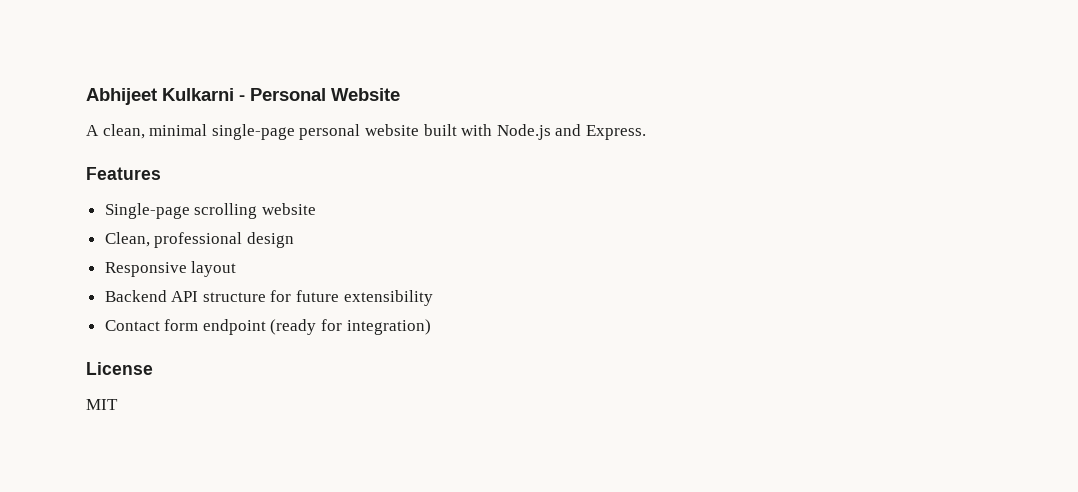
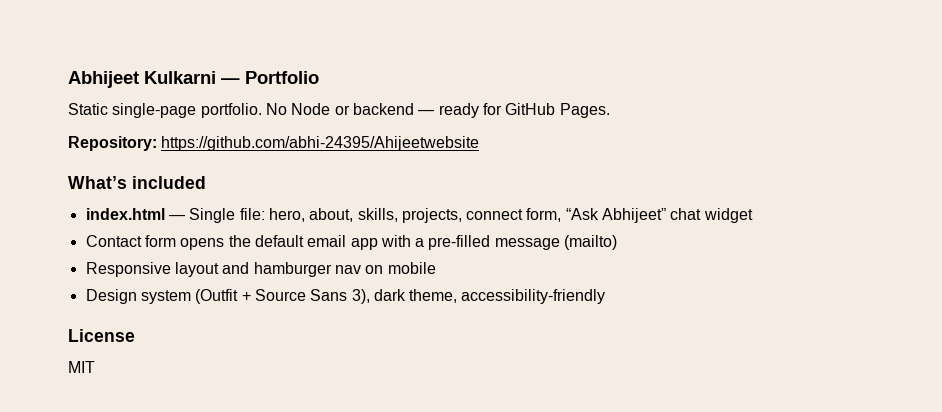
[239,88,400,101] [86,124,646,140] [86,167,161,180] [104,203,316,219] [104,232,294,248] [104,261,237,277] [104,290,433,306] [104,319,431,335] - Personal Website // A clean, minimal single-page personal website built with Node.js and Express. // Features // Single-page scrolling website // Clean, professional design // Responsive layout // Backend API structure for future extensibility // Contact form endpoint (ready for integration) -> [221,71,319,84] [68,103,610,118] [68,136,480,151] [68,176,206,189] [85,208,753,223] [85,235,618,250] [85,262,436,277] [85,289,606,304] — Portfolio // Static single-page portfolio. No Node or backend — ready for GitHub Pages. // Repository: https://github.com/abhi-24395/Ahijeetwebsite // What’s included // index.html — Single file: hero, about, skills, projects, connect form, “Ask Abhijeet” chat widget // Contact form opens the default email app with a pre-filled message (mailto) // Responsive layout and hamburger nav on mobile // Design system (Outfit + Source Sans 3), dark theme, accessibility-friendly

